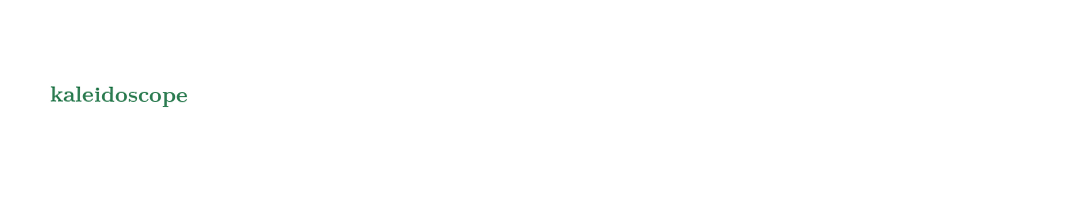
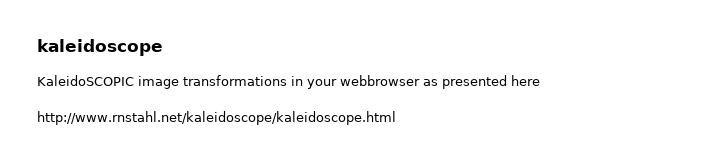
(189, 97) none -> [37,75,540,89] [37,111,396,125] // KaleidoSCOPIC image transformations in your webbrowser as presented here // http://www.rnstahl.net/kaleidoscope/kaleidoscope.html

